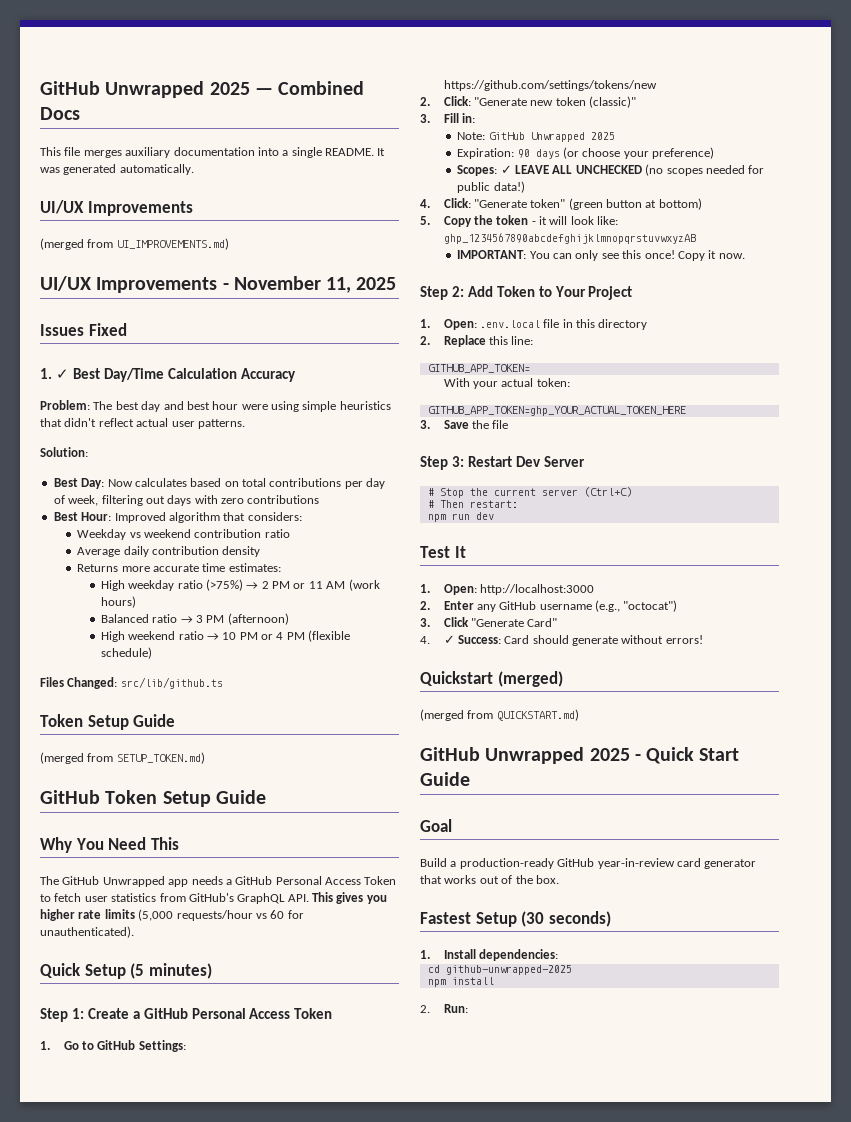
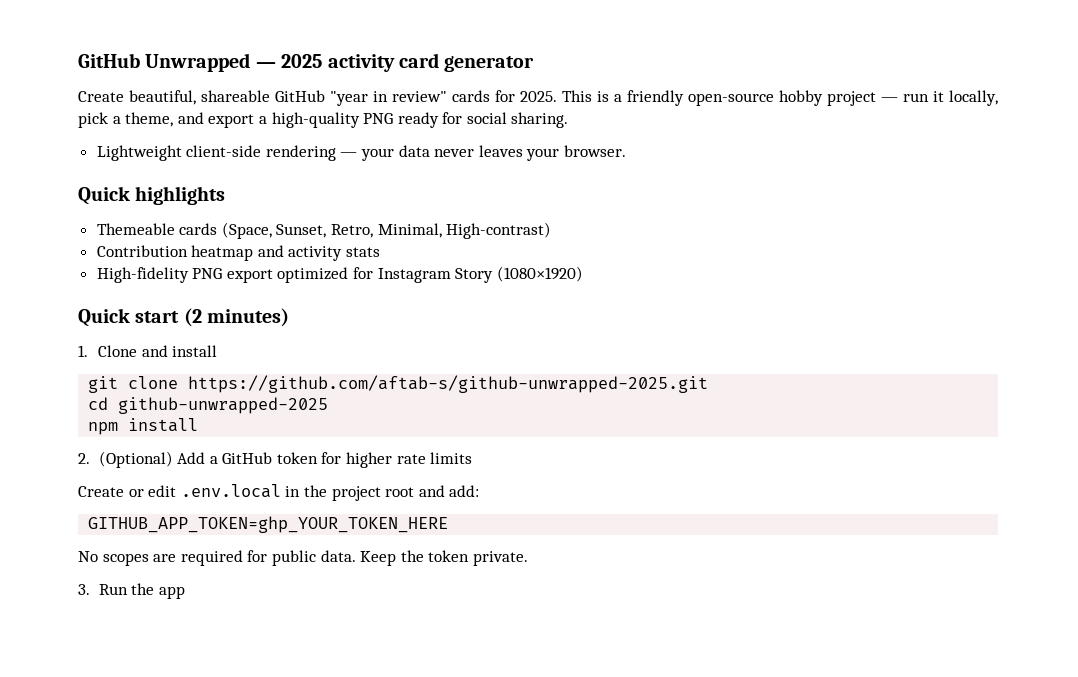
[40,81,365,98] [40,107,80,120] [40,147,386,158] [40,164,194,175] [40,200,193,216] [40,238,229,250] [40,276,397,293] [40,323,127,336] [40,368,296,382] [40,400,391,412] [40,418,245,429] [40,447,88,457] [53,478,386,489] [53,495,320,506] [53,512,302,523] [77,529,290,540] [77,546,261,557] [77,563,281,572] [100,579,380,591] [100,596,136,608] [100,613,289,625] [100,630,351,642] [100,647,152,659] [40,677,223,689] [40,714,176,730] [40,752,205,764] [40,790,266,807] [40,837,179,853] [40,876,397,887] [40,892,387,904] [40,909,304,921] [40,926,134,938] [40,963,212,979] [40,1008,333,1022] [40,1040,186,1052] [443,80,657,91] [420,96,637,108] [420,113,475,123] [457,132,615,142] [457,147,715,159] [457,164,765,176] [457,181,525,193] [420,198,702,210] [420,215,619,227] [443,233,696,244] [457,250,745,261] [420,286,633,300] [420,319,648,330] [420,335,534,347] [427,364,530,373] [443,378,570,389] [427,406,686,416] [420,420,509,429] [420,456,585,470] [427,487,632,498] [427,500,518,508] [427,512,494,522] [420,546,466,558] [420,584,594,595] [420,600,678,612] [420,617,558,627] [420,635,703,646] [420,671,563,687] [420,709,579,721] [420,747,740,764] [420,772,470,786] [420,819,452,832] [420,858,757,869] [420,875,559,884] [420,911,611,927] [420,949,558,961] GitHub Unwrapped 2025 — Combined Docs // This file merges auxiliary documentation into a single README. It was generated automatically. // UI/UX Improvements // (merged from UI_IMPROVEMENTS.md) // UI/UX Improvements - November 11, 2025 // Issues Fixed // 1. ✓ Best Day/Time Calculation Accuracy // Problem: The best day and best hour were using simple heuristics that didn't reflect actual user patterns. // Solution: // Best Day: Now calculates based on total contributions per day of week, filtering out days with zero contributions // Best Hour: Improved algorithm that considers: // Weekday vs weekend contribution ratio // Average daily contribution density // Returns more accurate time estimates: // High weekday ratio (>75%) → 2 PM or 11 AM (work hours) // Balanced ratio → 3 PM (afternoon) // High weekend ratio → 10 PM or 4 PM (flexible schedule) // Files Changed: src/lib/github.ts // Token Setup Guide // (merged from SETUP_TOKEN.md) // GitHub Token Setup Guide // Why You Need This // The GitHub Unwrapped app needs a GitHub Personal Access Token to fetch user statistics from GitHub's GraphQL API. This gives you higher rate limits (5,000 requests/hour vs 60 for unauthenticated). // Quick Setup (5 minutes) // Step 1: Create a GitHub Personal Access Token // 1. Go to GitHub Settings: https://github.com/settings/tokens/new // 2. Click: "Generate new token (classic)" // 3. Fill in: // Note: GitHub Unwrapped 2025 // Expiration: 90 days (or choose your preference) // Scopes: ✓ LEAVE ALL UNCHECKED (no scopes needed for public data!) // 4. Click: "Generate token" (green button at bottom) // 5. Copy the token - it will look like: ghp_1234567890abcdefghijklmnopqrstuvwxyzAB // IMPORTANT: You can only see this once! Copy it now. // Step 2: Add Token to Your Project // 1. Open: .env.local file in this directory // 2. Replace this line: // GITHUB_APP_TOKEN= // With your actual token: // GITHUB_APP_TOKEN=ghp_YOUR_ACTUAL_TOKEN_HERE // 3. Save the file // Step 3: Restart Dev Server // # Stop the current server (Ctrl+C) // # Then restart: // npm run dev // Test It // 1. Open: http://localhost:3000 // 2. Enter any GitHub username (e.g., "octocat") // 3. Click "Generate Card" // 4. ✓ Success: Card should generate without errors! // Quickstart (merged) // (merged from QUICKSTART.md) // GitHub Unwrapped 2025 - Quick Start Guide // Goal // Build a production-ready GitHub year-in-review card generator that works out of the box. // Fastest Setup (30 seconds) // 1. Install dependencies: -> [78,53,535,72] [78,90,998,106] [78,112,569,128] [96,145,627,161] [78,186,226,205] [96,222,552,239] [96,245,381,261] [96,266,583,283] [78,308,290,327] [78,345,218,357] [88,375,709,393] GitHub Unwrapped — 2025 activity card generator // Create beautiful, shareable GitHub "year in review" cards for 2025. This is a friendly open-source hobby project — run it locally, pick a theme, and export a high-quality PNG ready for social sharing. // Lightweight client-side rendering — your data never leaves your browser. // Quick highlights // Themeable cards (Space, Sunset, Retro, Minimal, High-contrast) // Contribution heatmap and activity stats // High-fidelity PNG export optimized for Instagram Story (1080×1920) // Quick start (2 minutes) // 1. Clone and install // git clone https://github.com/aftab-s/github-unwrapped-2025.git
[443,1004,468,1013] Run: -> [98,451,473,468] [78,484,480,501] [88,516,449,533] [78,550,528,566] [78,583,185,599] (Optional) Add a GitHub token for higher rate limits // Create or edit .env.local in the project root and add: // GITHUB_APP_TOKEN=ghp_YOUR_TOKEN_HERE // No scopes are required for public data. Keep the token private. // 3. Run the app

